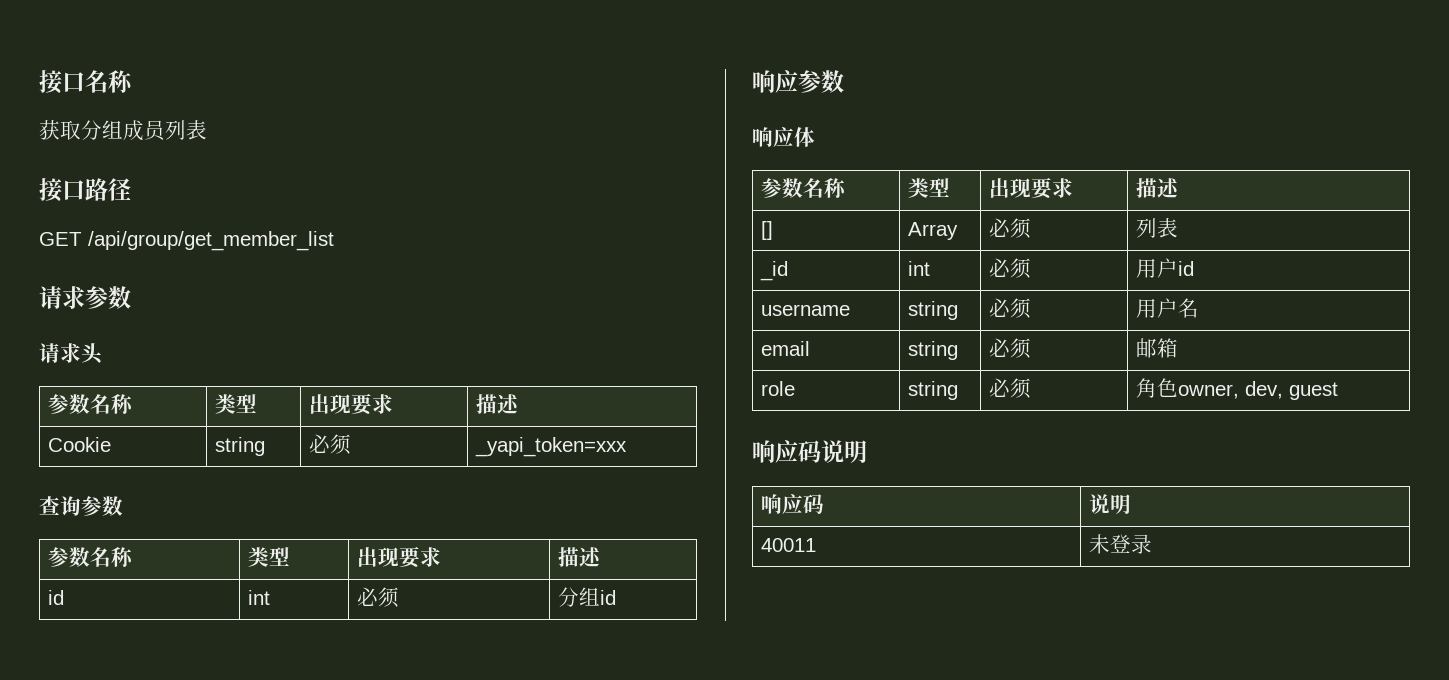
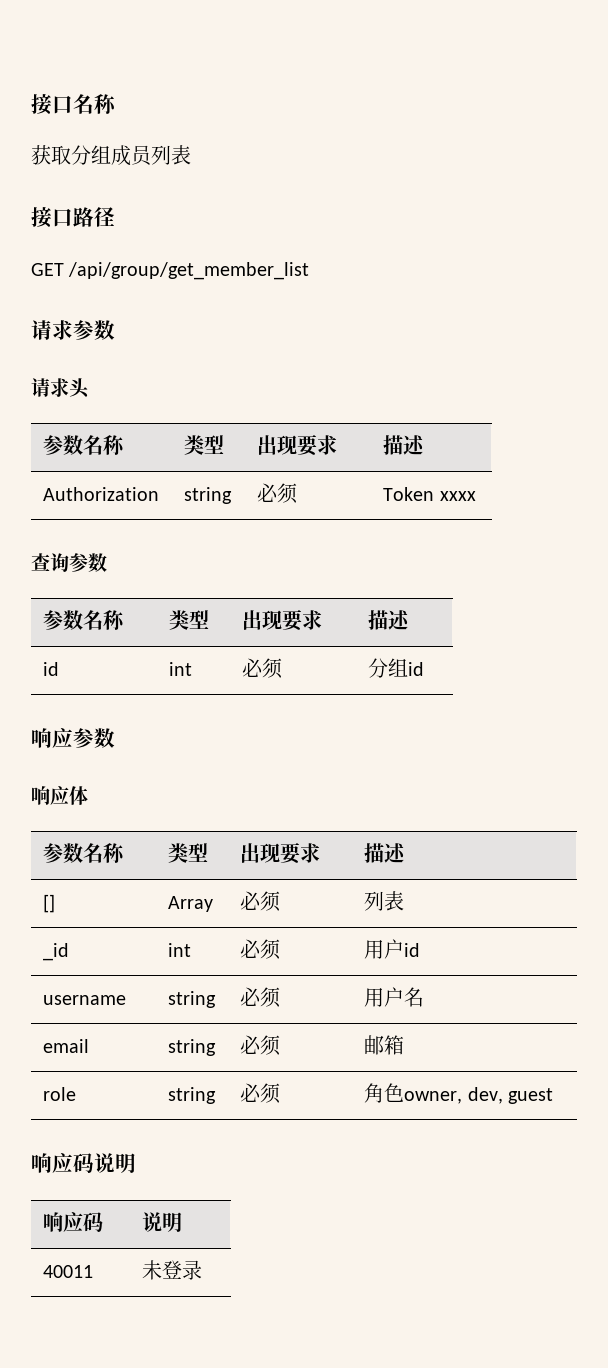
[47,437,111,452] [214,437,265,456] [308,434,351,455] [474,437,627,457] Cookie | string | 必须 | _yapi_token=xxx -> [43,487,160,501] [184,487,233,504] [257,483,299,504] [383,487,476,501] Authorization | string | 必须 | Token xxxx

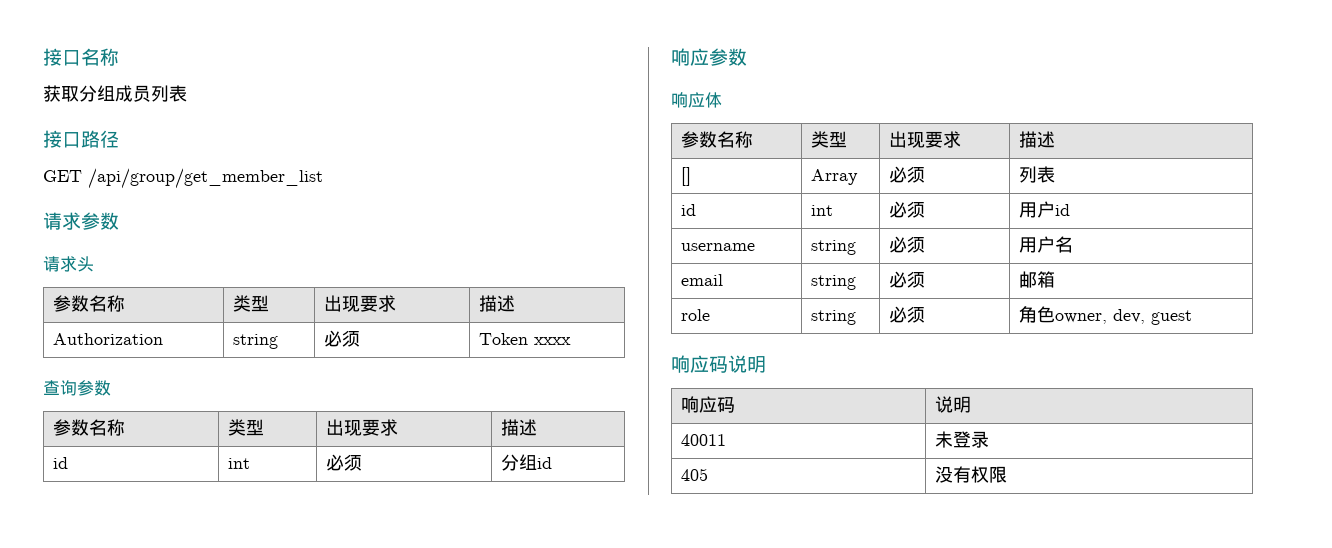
[43,943,70,961] _id -> [680,204,696,216] id
(203, 1270) none -> [680,468,708,481] [934,466,1007,483] // 405 | 没有权限

